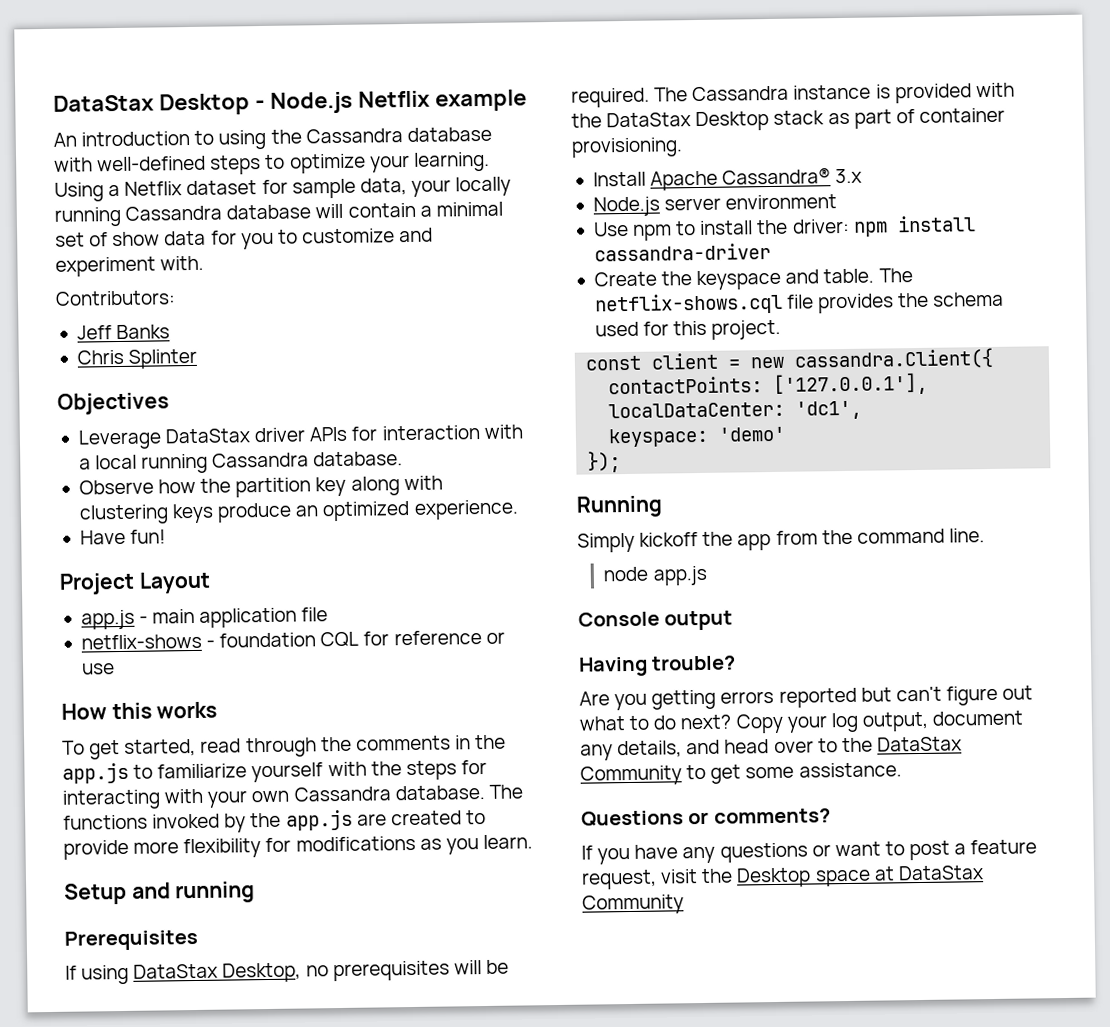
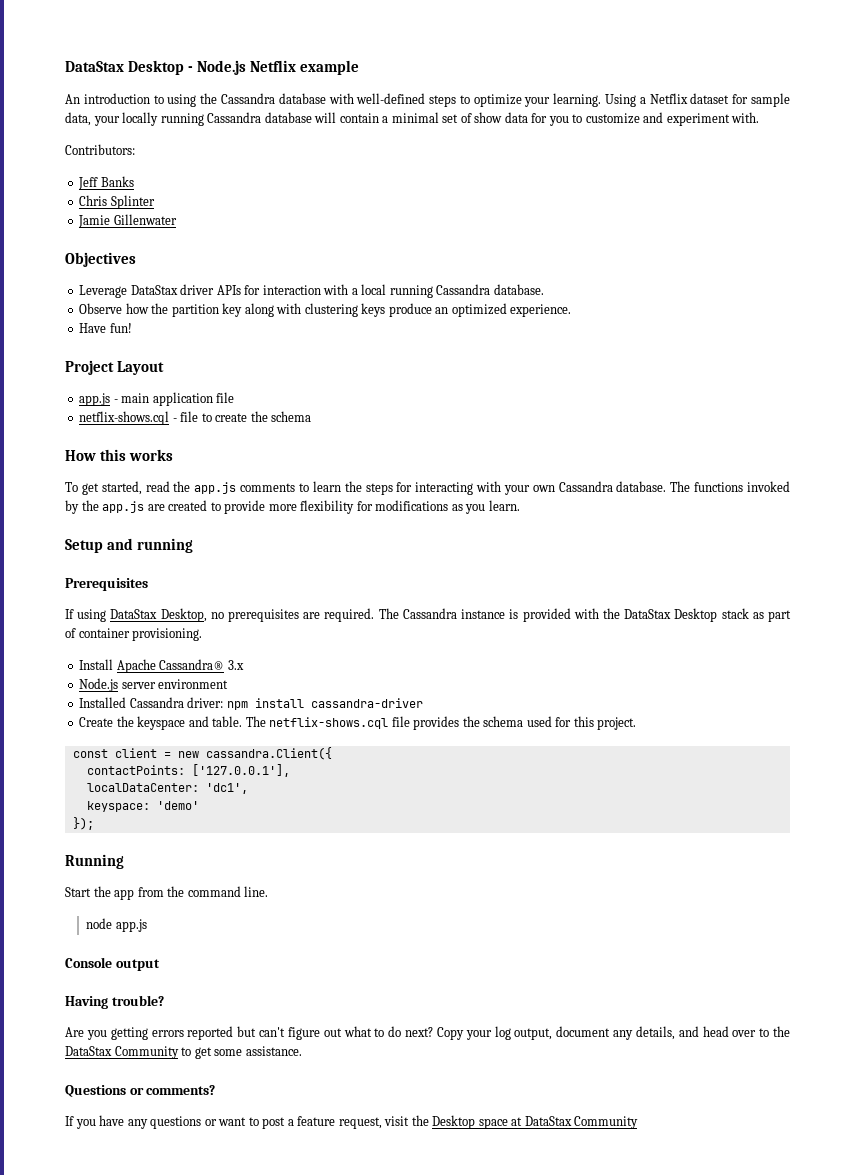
(198, 358) none -> [78,214,177,228] // Jamie Gillenwater
[80,630,505,650] [81,663,115,675] netflix-shows - foundation CQL for reference or use -> [79,411,312,425] netflix-shows.cql - file to create the schema
[245,734,507,758] [62,761,367,784] through the comments in the app.js to familiarize yourself with -> [173,481,341,494] the app.js comments to learn
[453,959,509,975] will be -> [303,612,321,619] are
[592,219,789,241] Use npm to install the -> [79,697,184,708] Installed Cassandra
[577,532,699,553] Simply kickoff -> [65,887,91,897] Start

